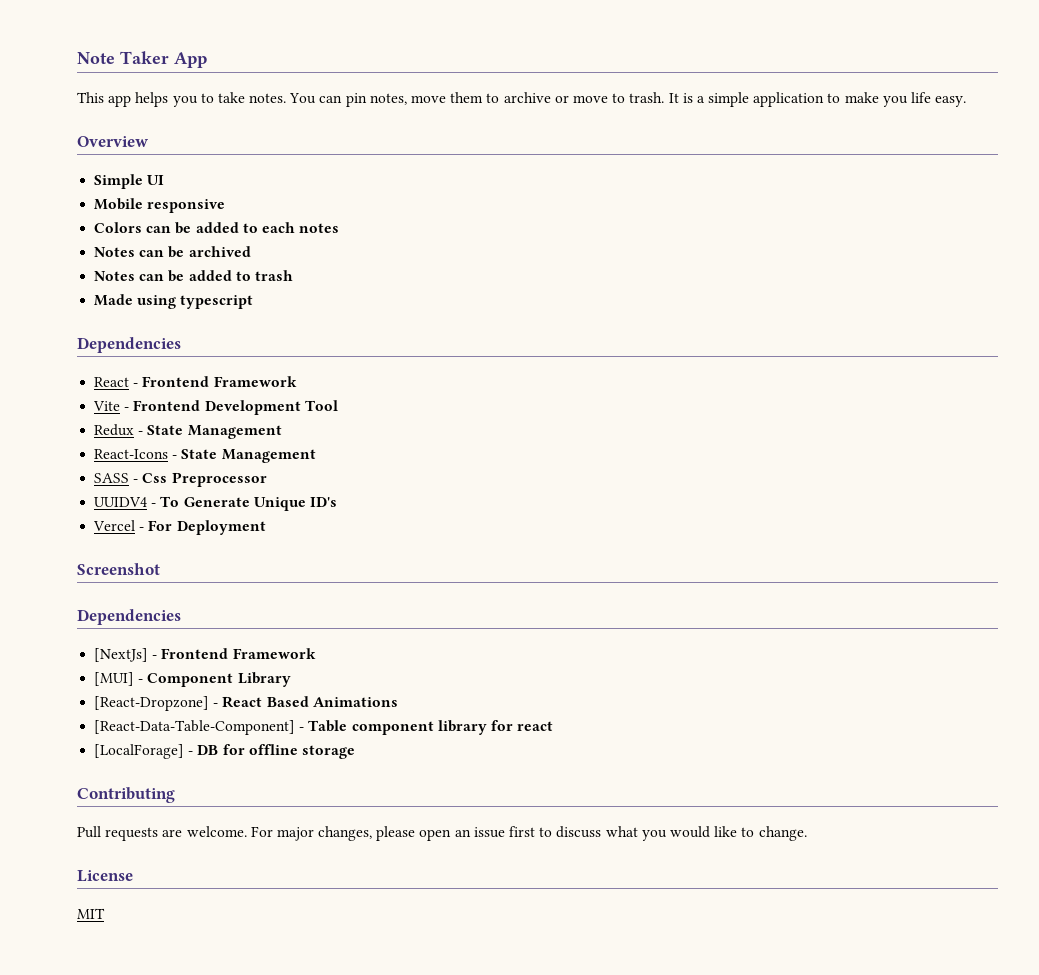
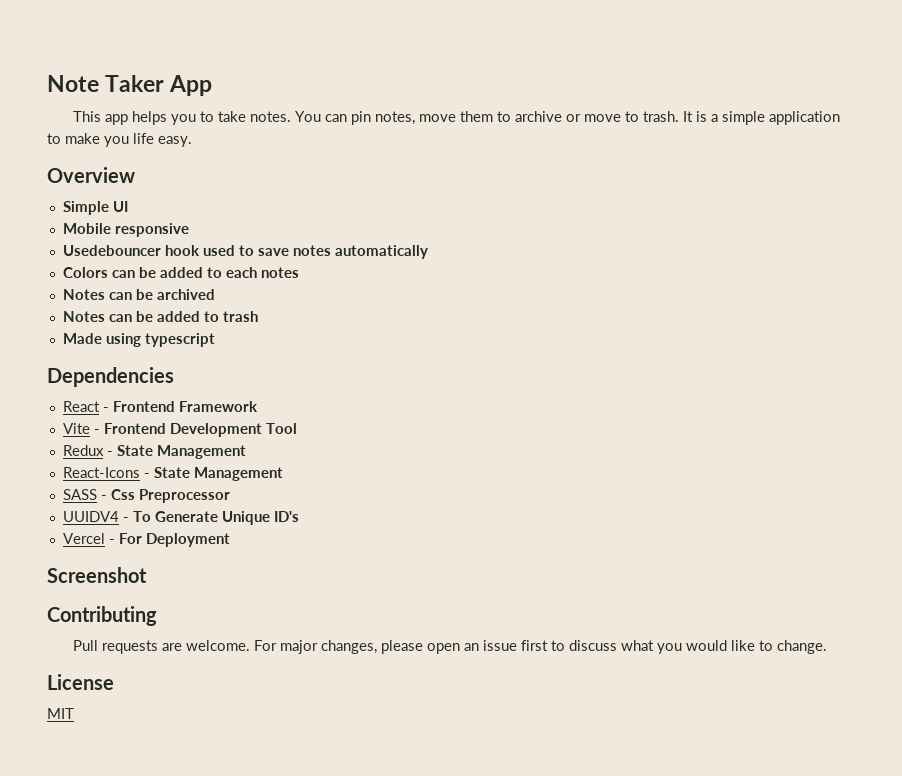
(226, 206) none -> [62,245,428,259] // Usedebouncer hook used to save notes automatically
[77,609,181,625] [94,648,316,662] [94,672,291,687] [94,696,398,711] [94,720,554,735] [94,744,355,759] // Dependencies // [NextJs] - Frontend Framework // [MUI] - Component Library // [React-Dropzone] - React Based Animations // [React-Data-Table-Component] - Table component library for react // [LocalForage] - DB for offline storage -> (147, 575) none

